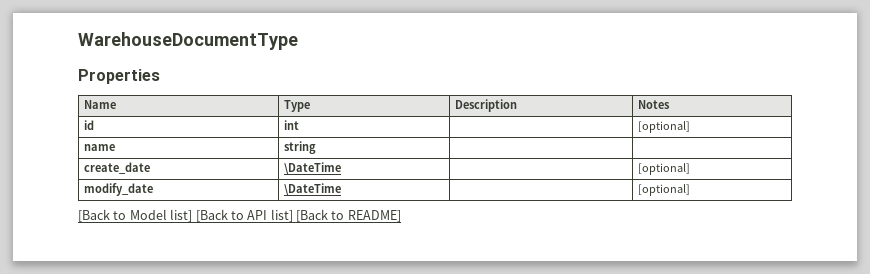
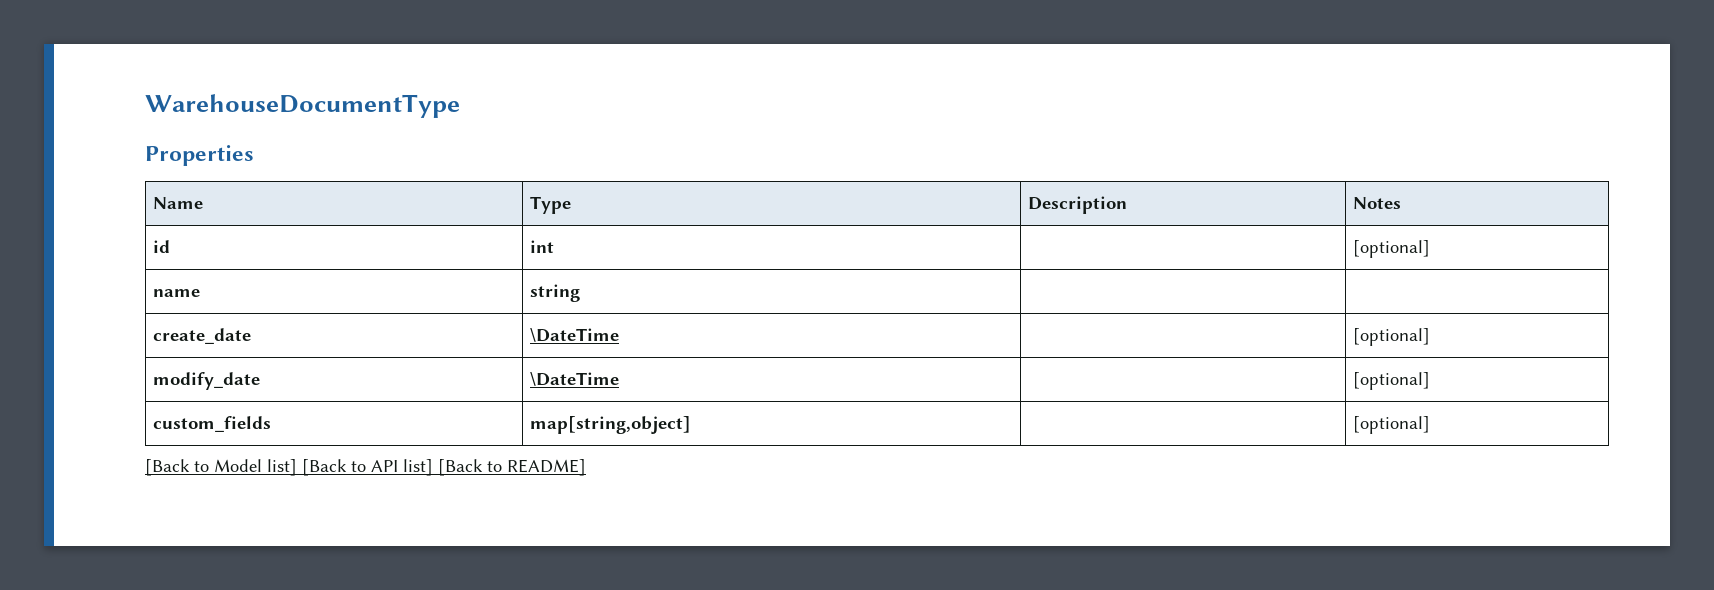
(691, 190) none -> [152,416,271,432] [529,416,691,434] [1352,416,1430,434] // custom_fields | map[string,object] | | [optional]

